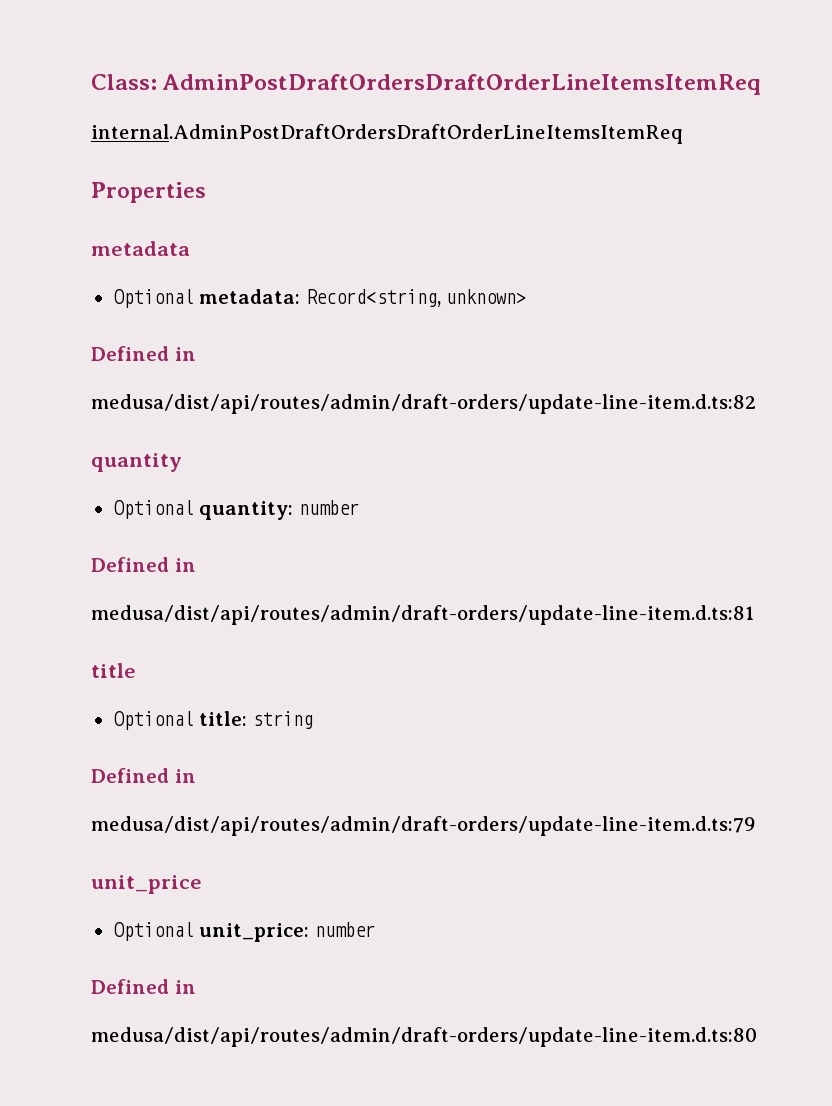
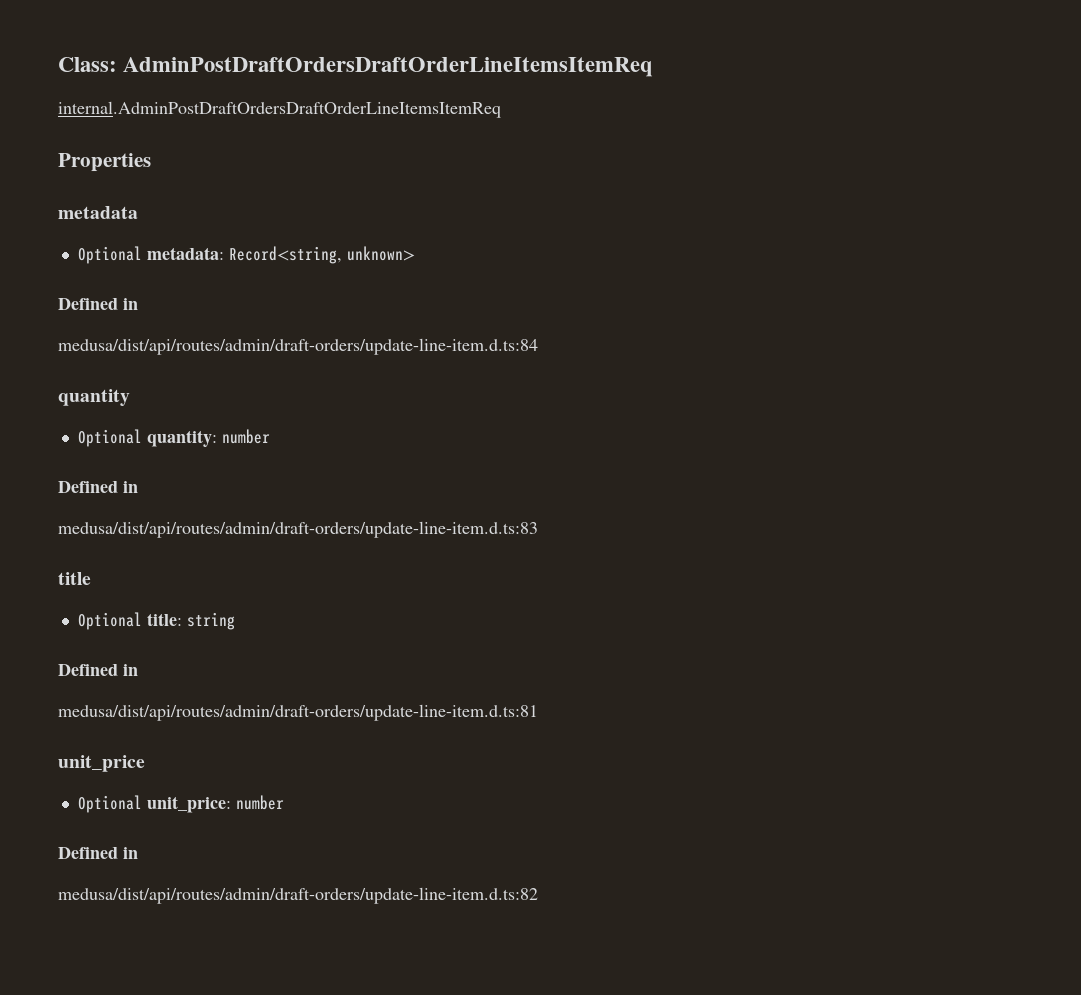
[91,394,756,414] medusa/dist/api/routes/admin/draft-orders/update-line-item.d.ts:82 -> [58,338,538,355] medusa/dist/api/routes/admin/draft-orders/update-line-item.d.ts:84
[91,605,754,625] medusa/dist/api/routes/admin/draft-orders/update-line-item.d.ts:81 -> [58,521,538,538] medusa/dist/api/routes/admin/draft-orders/update-line-item.d.ts:83
[91,816,756,836] medusa/dist/api/routes/admin/draft-orders/update-line-item.d.ts:79 -> [58,704,538,721] medusa/dist/api/routes/admin/draft-orders/update-line-item.d.ts:81
[91,1027,757,1047] medusa/dist/api/routes/admin/draft-orders/update-line-item.d.ts:80 -> [58,887,538,904] medusa/dist/api/routes/admin/draft-orders/update-line-item.d.ts:82

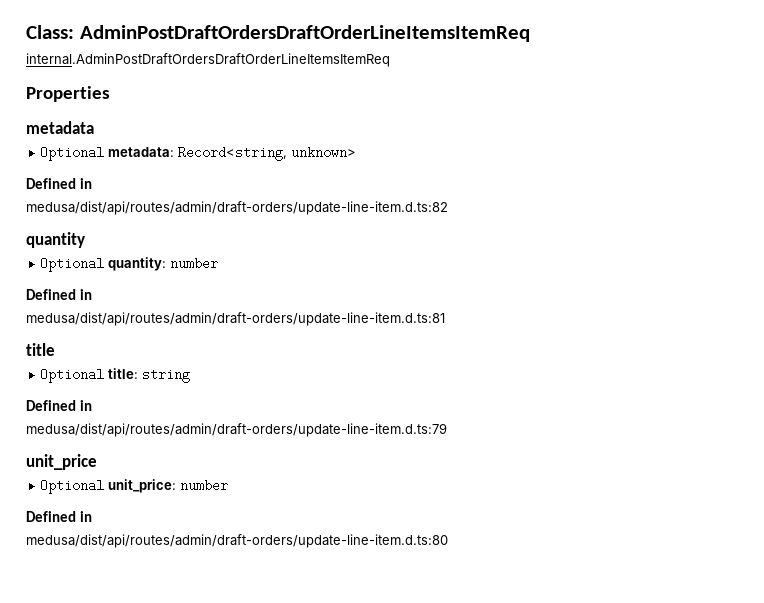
[58,338,538,355] medusa/dist/api/routes/admin/draft-orders/update-line-item.d.ts:84 -> [26,201,448,215] medusa/dist/api/routes/admin/draft-orders/update-line-item.d.ts:82
[58,521,538,538] medusa/dist/api/routes/admin/draft-orders/update-line-item.d.ts:83 -> [26,312,445,326] medusa/dist/api/routes/admin/draft-orders/update-line-item.d.ts:81
[58,704,538,721] medusa/dist/api/routes/admin/draft-orders/update-line-item.d.ts:81 -> [26,423,447,437] medusa/dist/api/routes/admin/draft-orders/update-line-item.d.ts:79
[58,887,538,904] medusa/dist/api/routes/admin/draft-orders/update-line-item.d.ts:82 -> [26,534,448,548] medusa/dist/api/routes/admin/draft-orders/update-line-item.d.ts:80

